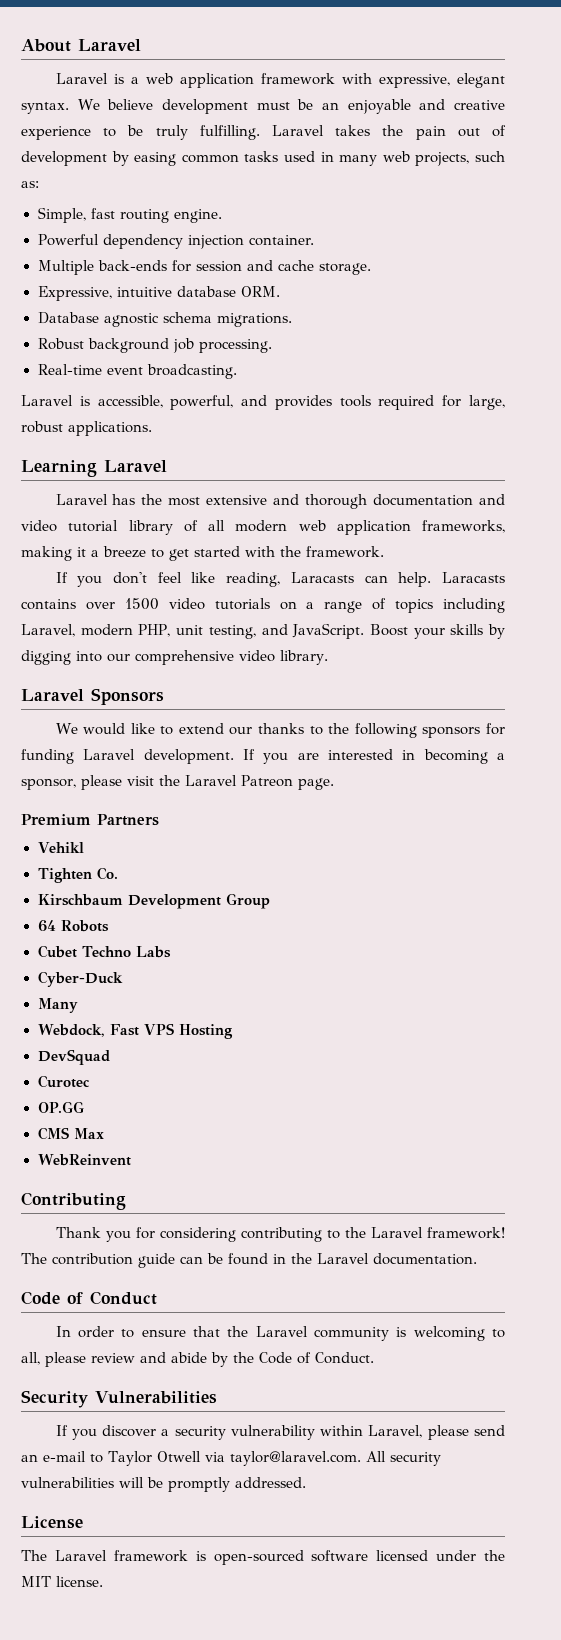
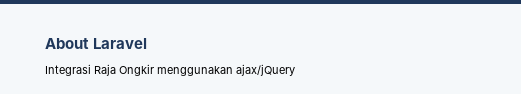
[55,73,505,88] [21,99,505,114] [21,125,506,140] [21,151,506,166] [21,181,39,188] [37,207,222,223] [37,234,315,249] [37,260,371,275] [37,286,280,301] [37,312,292,327] [37,338,272,353] [37,364,237,379] [21,395,505,410] [21,421,152,436] [21,460,167,477] [55,494,505,509] [21,520,505,535] [21,546,384,561] [55,572,506,587] [21,598,505,613] [21,623,506,639] [21,650,328,665] [21,688,164,705] [55,723,505,738] [21,749,505,764] [21,775,334,790] [21,814,159,826] [37,842,85,853] [37,867,118,883] [37,893,270,909] [37,920,109,932] [37,945,172,958] [37,971,123,987] [37,998,78,1013] [37,1023,234,1039] [37,1049,110,1065] [37,1075,90,1088] [37,1101,85,1113] [37,1127,104,1140] [37,1154,132,1166] [21,1192,126,1210] [55,1227,505,1242] [21,1253,477,1268] [21,1291,157,1305] [55,1326,505,1341] [21,1352,374,1367] [21,1390,217,1408] [55,1425,506,1440] [21,1451,441,1466] [21,1477,306,1492] [21,1516,83,1529] [21,1550,505,1565] [21,1576,103,1587] Laravel is a web application framework with expressive, elegant syntax. We believe development must be an enjoyable and creative experience to be truly fulfilling. Laravel takes the pain out of development by easing common tasks used in many web projects, such as: // Simple, fast routing engine. // Powerful dependency injection container. // Multiple back-ends for session and cache storage. // Expressive, intuitive database ORM. // Database agnostic schema migrations. // Robust background job processing. // Real-time event broadcasting. // Laravel is accessible, powerful, and provides tools required for large, robust applications. // Learning Laravel // Laravel has the most extensive and thorough documentation and video tutorial library of all modern web application frameworks, making it a breeze to get started with the framework. // If you don't feel like reading, Laracasts can help. Laracasts contains over 1500 video tutorials on a range of topics including Laravel, modern PHP, unit testing, and JavaScript. Boost your skills by digging into our comprehensive video library. // Laravel Sponsors // We would like to extend our thanks to the following sponsors for funding Laravel development. If you are interested in becoming a sponsor, please visit the Laravel Patreon page. // Premium Partners // Vehikl // Tighten Co. // Kirschbaum Development Group // 64 Robots // Cubet Techno Labs // Cyber-Duck // Many // Webdock, Fast VPS Hosting // DevSquad // Curotec // OP.GG // CMS Max // WebReinvent // Contributing // Thank you for considering contributing to the Laravel framework! The contribution guide can be found in the Laravel documentation. // Code of Conduct // In order to ensure that the Laravel community is welcoming to all, please review and abide by the Code of Conduct. // Security Vulnerabilities // If you discover a security vulnerability within Laravel, please send an e-mail to Taylor Otwell via taylor@laravel.com. All security vulnerabilities will be promptly addressed. // License // The Laravel framework is open-sourced software licensed under the MIT license. -> [45,64,295,76] Integrasi Raja Ongkir menggunakan ajax/jQuery

